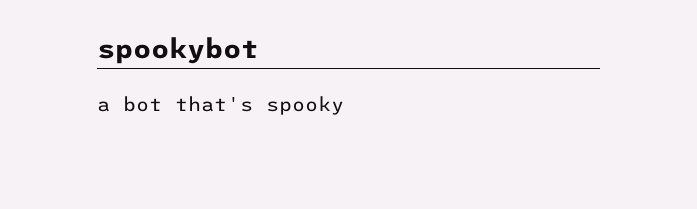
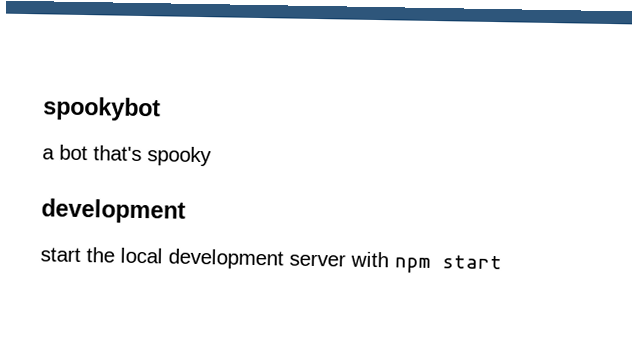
(344, 105) none -> [41,198,186,224] [40,247,502,273] // development // start the local development server with npm start

